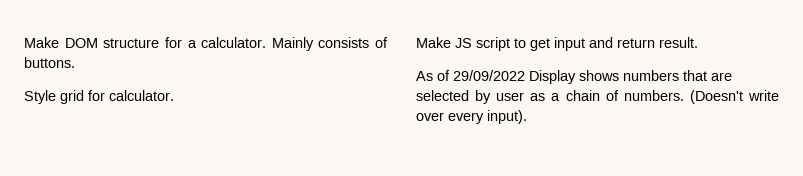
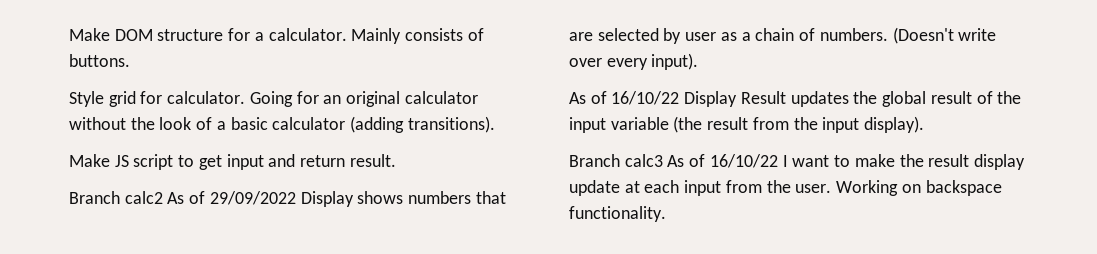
(174, 95) none -> [249,91,478,107] [69,116,495,133] Going for an original calculator without the look of a basic calculator (adding transitions).
(698, 42) none -> [69,191,163,204] Branch calc2
(527, 117) none -> [569,91,1022,107] [569,116,925,133] [569,154,1025,170] [569,180,1002,196] [569,206,666,222] // As of 16/10/22 Display Result updates the global result of the input variable (the result from the input display). // Branch calc3 As of 16/10/22 I want to make the result display update at each input from the user. Working on backspace functionality.

